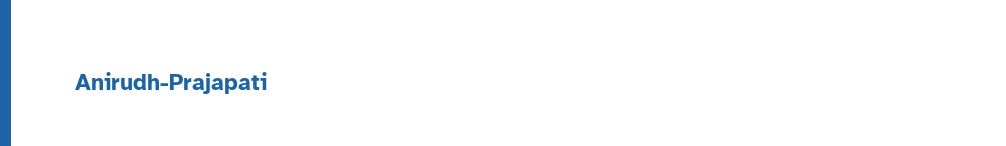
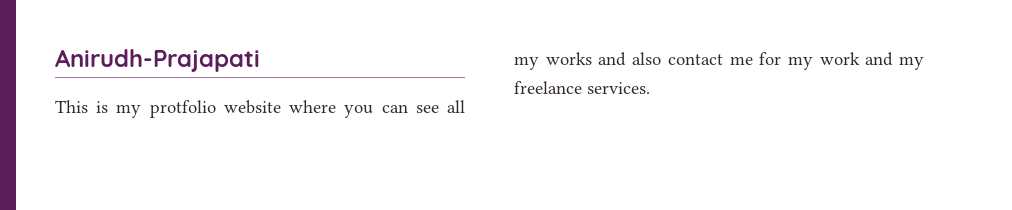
(267, 83) none -> [55,100,465,118] [514,52,924,70] [514,81,650,94] // This is my protfolio website where you can see all my works and also contact me for my work and my freelance services.

